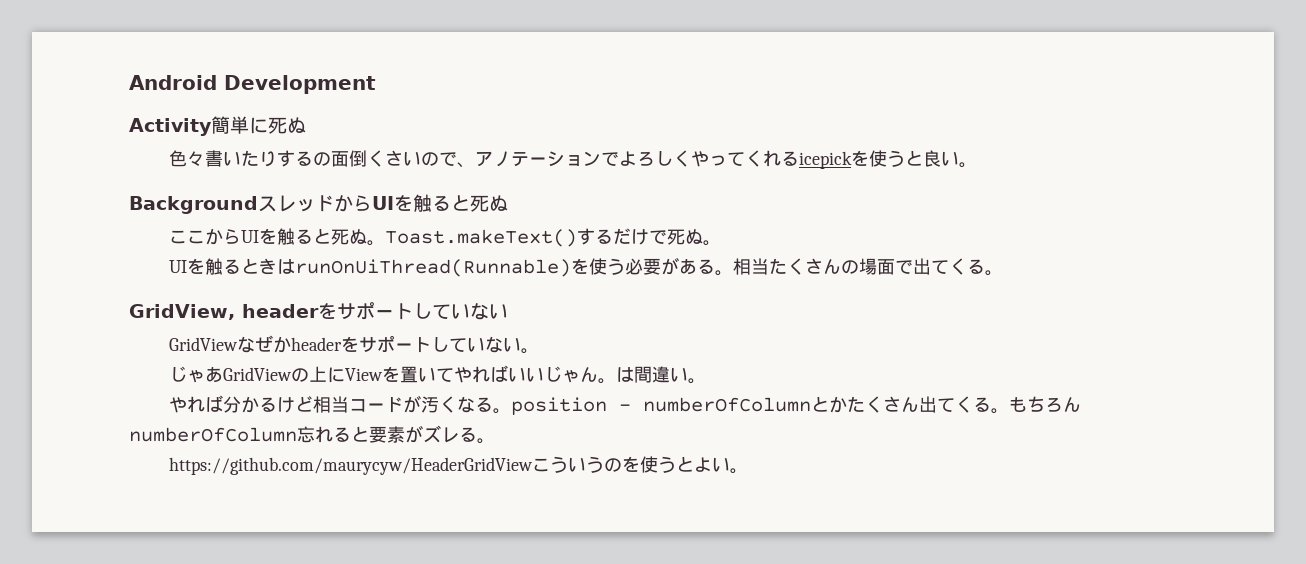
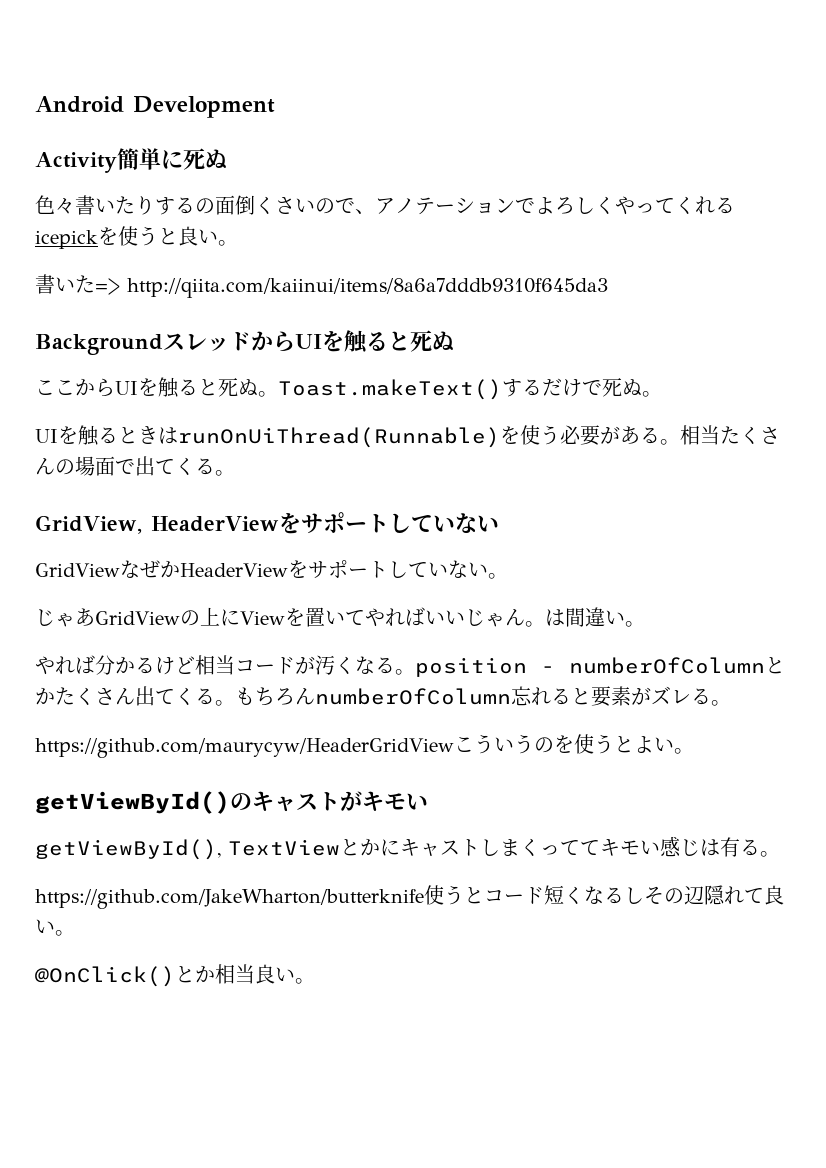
(978, 165) none -> [35,274,608,298] // 書いた=> http://qiita.com/kaiinui/items/8a6a7dddb9310f645da3
[241,304,319,318] header -> [150,516,279,532] HeaderView
[291,337,343,351] header -> [179,563,288,577] HeaderView
(749, 471) none -> [35,791,428,814] [35,836,780,860] [35,885,784,909] [35,919,75,936] [35,964,315,987] // getViewById()のキャストがキモい // getViewById(), TextViewとかにキャストしまくっててキモい感じは有る。 // https://github.com/JakeWharton/butterknife使うとコード短くなるしその辺隠れて良い。 // @OnClick()とか相当良い。

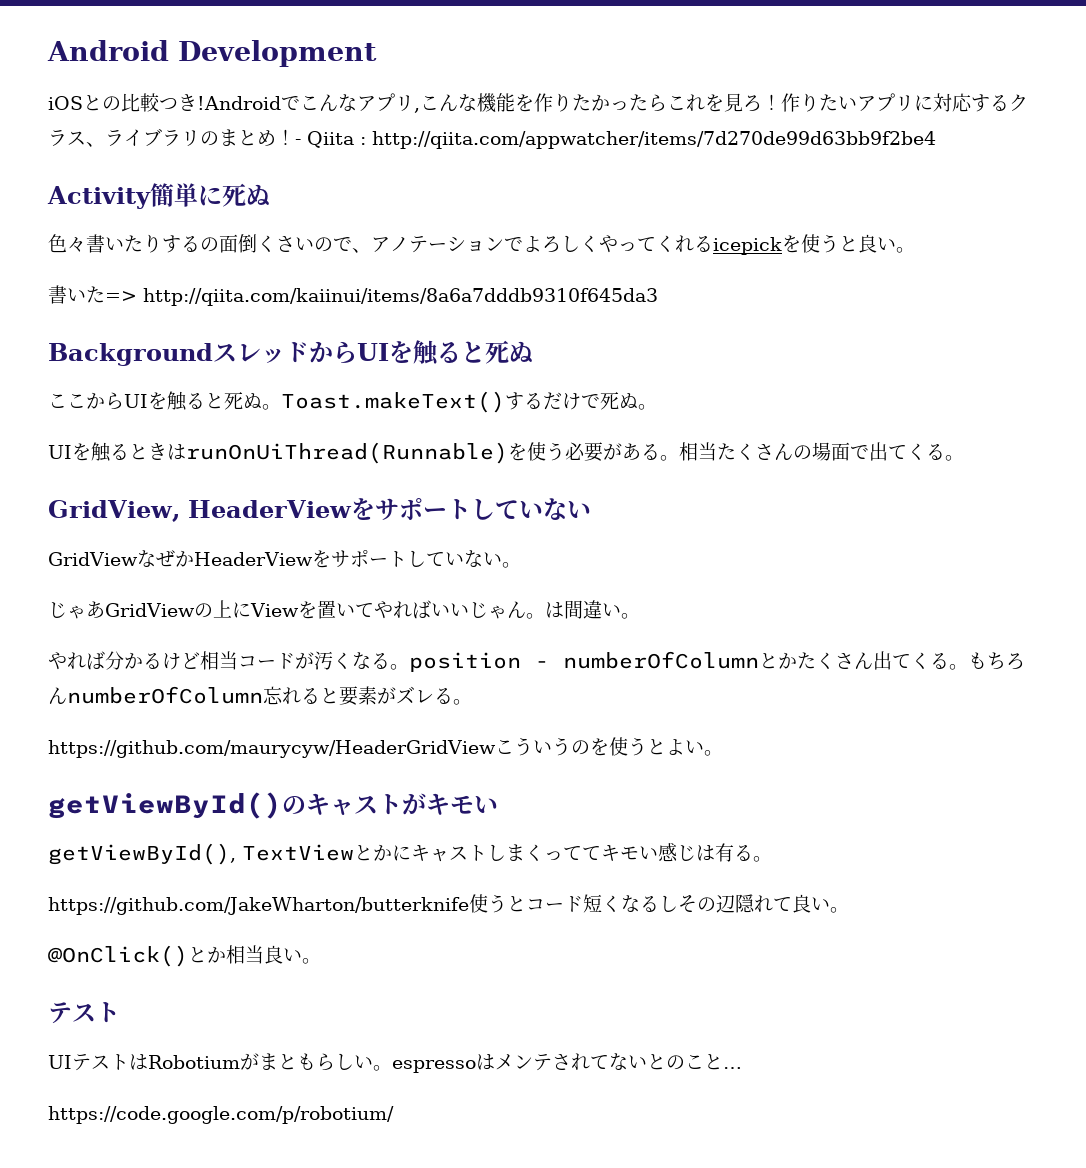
(275, 107) none -> [48,93,1028,113] [48,128,936,149] // iOSとの比較つき!Androidでこんなアプリ,こんな機能を作りたかったらこれを見ろ！作りたいアプリに対応するクラス、ライブラリのまとめ！- Qiita : http://qiita.com/appwatcher/items/7d270de99d63bb9f2be4
(315, 981) none -> [48,1002,120,1024] [48,1053,742,1073] [48,1106,394,1124] // テスト // UIテストはRobotiumがまともらしい。espressoはメンテされてないとのこと… // https://code.google.com/p/robotium/

